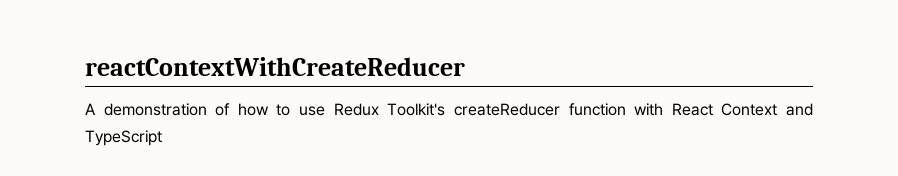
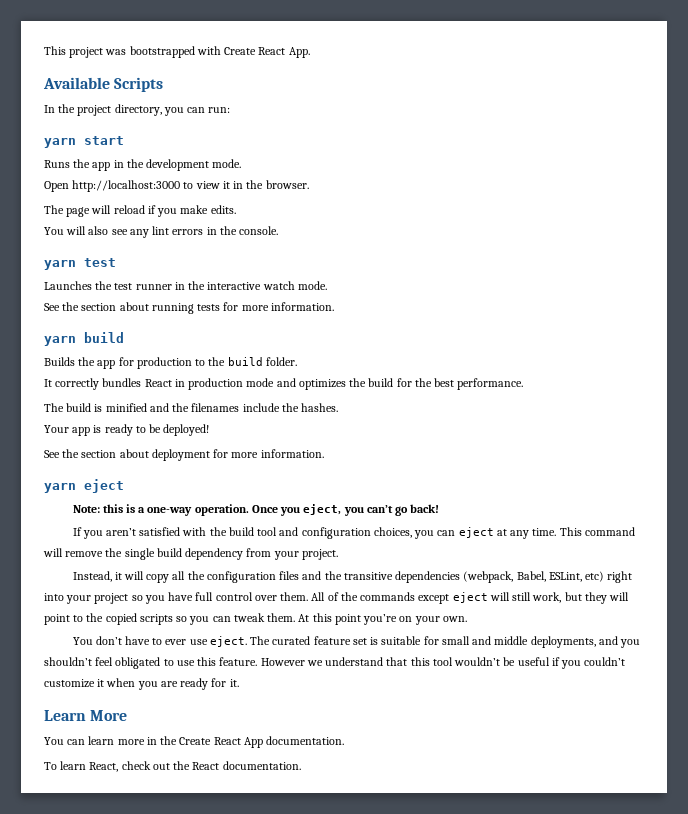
[85,57,465,76] [85,103,814,116] [85,130,162,146] reactContextWithCreateReducer // A demonstration of how to use Redux Toolkit's createReducer function with React Context and TypeScript -> [44,46,310,58] [43,77,164,92] [44,104,231,116] [44,136,124,148] [44,159,242,171] [44,180,309,192] [44,205,236,217] [44,226,279,238] [44,258,116,270] [44,281,327,290] [44,302,334,314] [44,332,124,346] [44,357,297,369] [44,378,524,390] [44,403,339,412] [44,424,210,436] [44,449,324,461] [44,479,124,493] [72,504,440,516] [72,527,635,539] [43,548,338,560] [72,571,633,583] [44,592,630,604] [44,613,467,625] [72,636,641,648] [44,657,626,669] [44,678,239,690] [44,710,128,721] [44,736,345,748] [44,761,301,772] This project was bootstrapped with Create React App. // Available Scripts // In the project directory, you can run: // yarn start // Runs the app in the development mode. // Open http://localhost:3000 to view it in the browser. // The page will reload if you make edits. // You will also see any lint errors in the console. // yarn test // Launches the test runner in the interactive watch mode. // See the section about running tests for more information. // yarn build // Builds the app for production to the build folder. // It correctly bundles React in production mode and optimizes the build for the best performance. // The build is minified and the filenames include the hashes. // Your app is ready to be deployed! // See the section about deployment for more information. // yarn eject // Note: this is a one-way operation. Once you eject, you can’t go back! // If you aren’t satisfied with the build tool and configuration choices, you can eject at any time. This command will remove the single build dependency from your project. // Instead, it will copy all the configuration files and the transitive dependencies (webpack, Babel, ESLint, etc) right into your project so you have full control over them. All of the commands except eject will still work, but they will point to the copied scripts so you can tweak them. At this point you’re on your own. // You don’t have to ever use eject. The curated feature set is suitable for small and middle deployments, and you shouldn’t feel obligated to use this feature. However we understand that this tool wouldn’t be useful if you couldn’t customize it when you are ready for it. // Learn More // You can learn more in the Create React App documentation. // To learn React, check out the React documentation.

